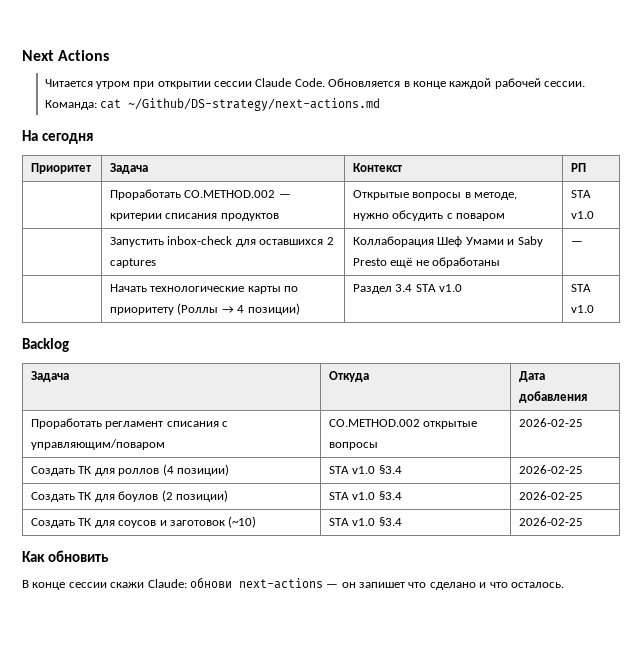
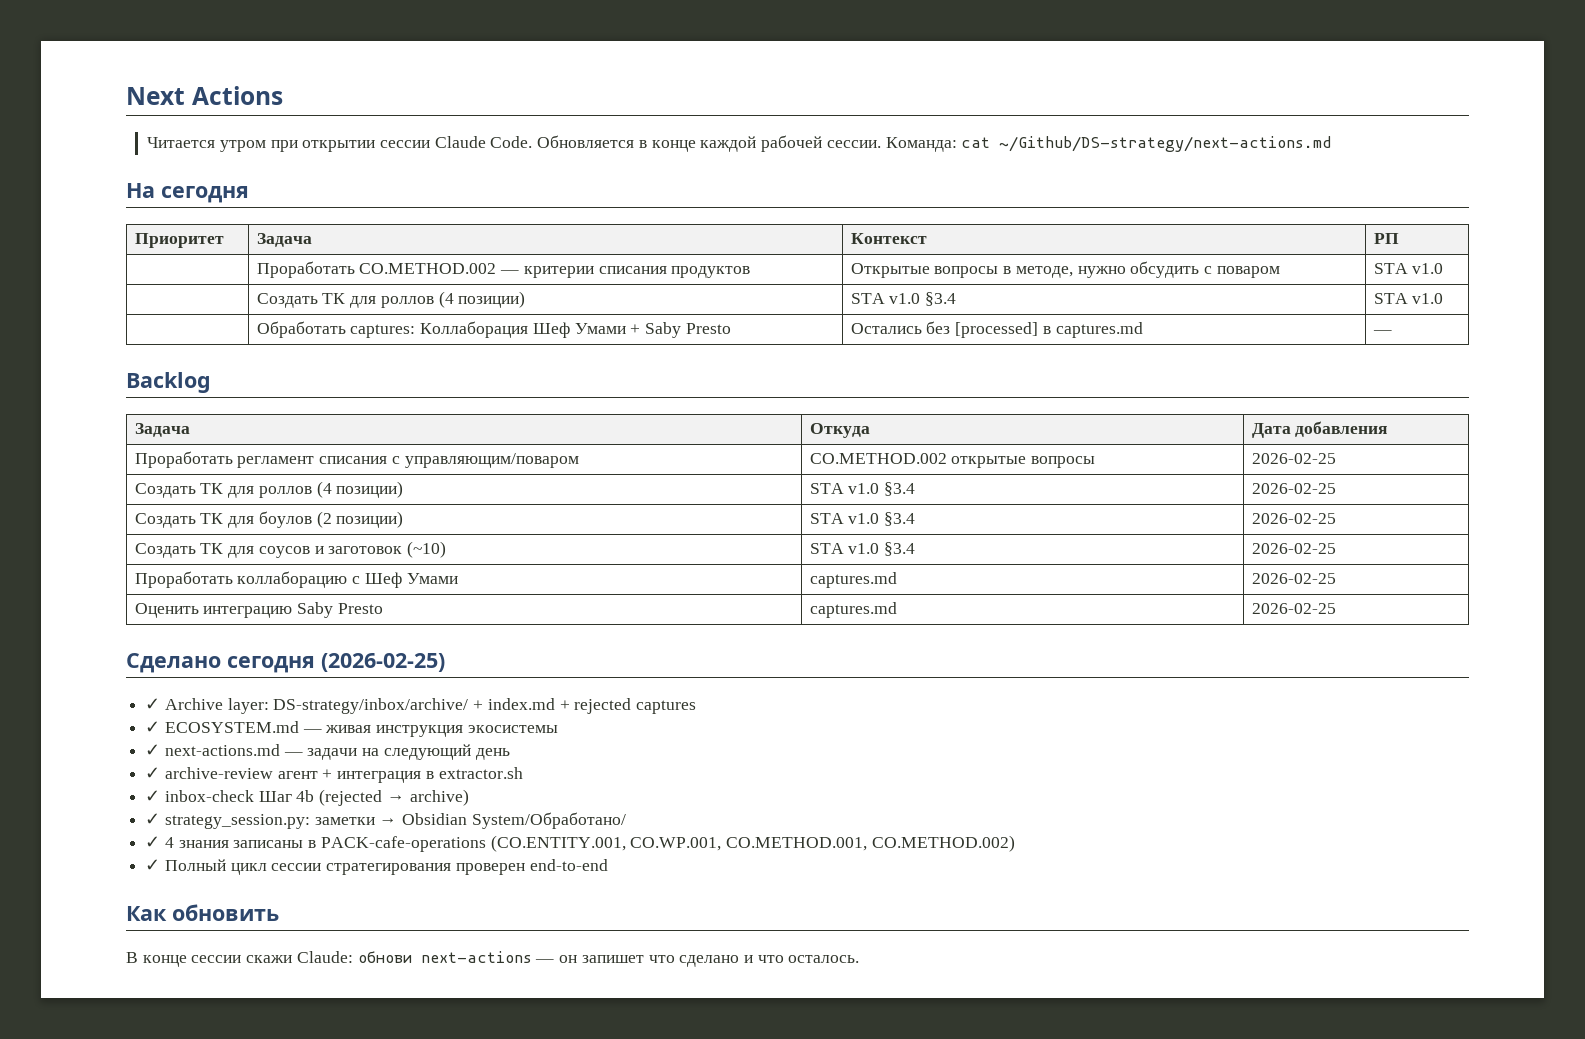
[110,236,334,247] [110,258,157,268] Запустить inbox-check для оставшихся 2 captures | -> [256,291,526,308] [850,292,957,306] [1373,293,1444,304] [256,321,416,338] Создать ТК для роллов (4 позиции) | STA v1.0 §3.4 | STA v1.0 // | Обработать captures:
[507,236,543,247] [353,257,501,268] [571,241,584,245] [110,284,299,294] [110,303,300,315] [353,284,463,294] [571,284,592,292] [571,305,595,313] и Saby Presto ещё не обработаны | — // | Начать технологические карты по приоритету (Роллы → 4 позиции) | Раздел 3.4 STA v1.0 | STA v1.0 -> [630,322,731,338] [850,321,1143,338] [1372,330,1392,334] + Saby Presto | Остались без [processed] в captures.md | —
(584, 521) none -> [134,571,458,588] [809,572,897,588] [1251,573,1336,584] [134,602,383,618] [809,602,897,618] [1251,603,1336,614] [126,653,445,673] [145,698,697,714] [145,721,558,737] [145,744,510,760] [145,767,523,783] [145,789,469,806] [145,812,626,829] [145,835,1015,852] [145,859,608,875] // Проработать коллаборацию с Шеф Умами | captures.md | 2026-02-25 // Оценить интеграцию Saby Presto | captures.md | 2026-02-25 // Сделано сегодня (2026-02-25) // ✓ Archive layer: DS-strategy/inbox/archive/ + index.md + rejected captures // ✓ ECOSYSTEM.md — живая инструкция экосистемы // ✓ next-actions.md — задачи на следующий день // ✓ archive-review агент + интеграция в extractor.sh // ✓ inbox-check Шаг 4b (rejected → archive) // ✓ strategy_session.py: заметки → Obsidian System/Обработано/ // ✓ 4 знания записаны в PACK-cafe-operations (CO.ENTITY.001, CO.WP.001, CO.METHOD.001, CO.METHOD.002) // ✓ Полный цикл сессии стратегирования проверен end-to-end

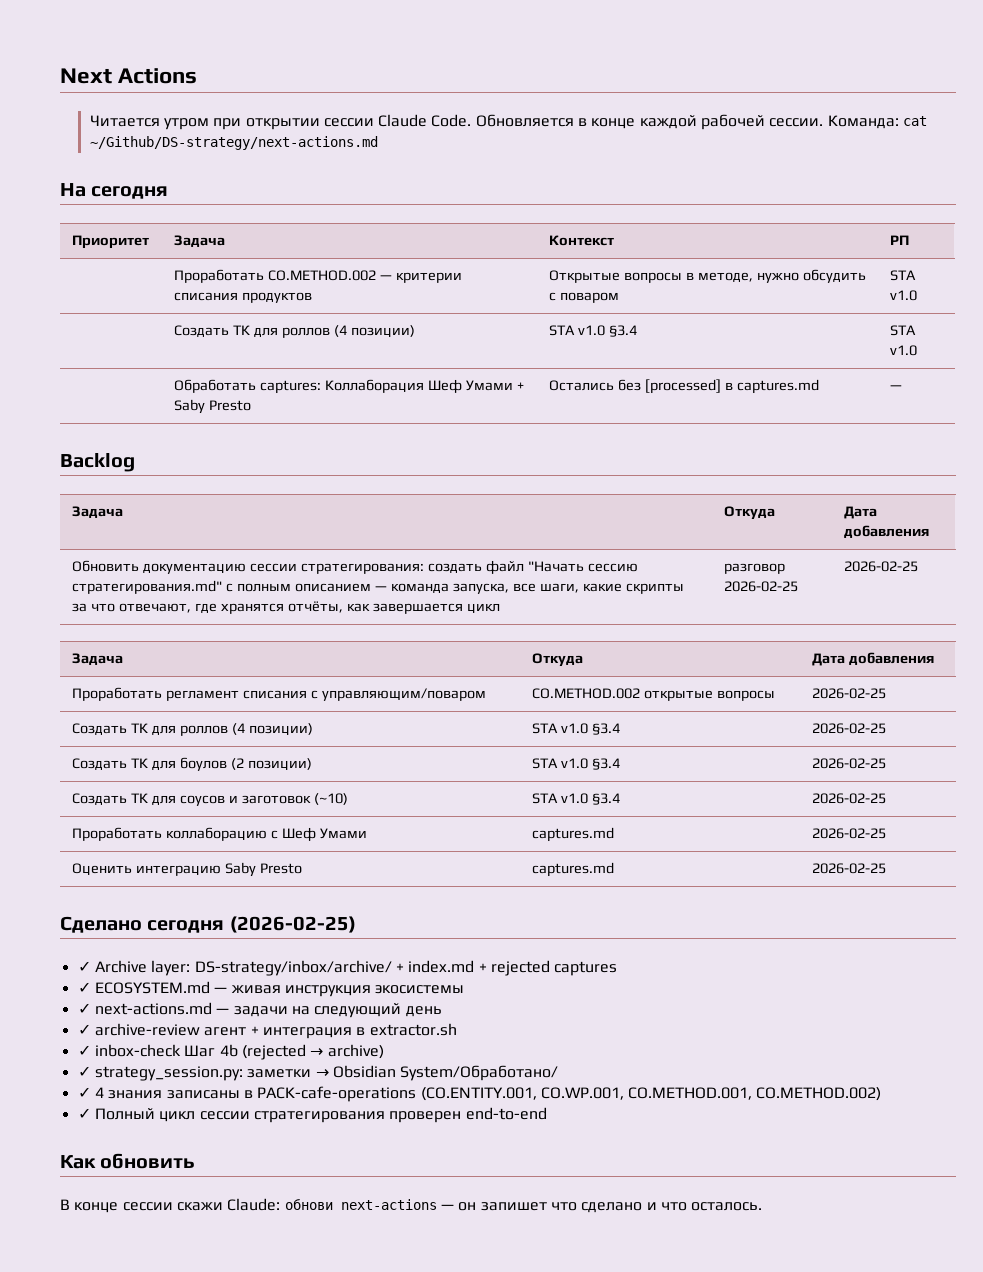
(1388, 429) none -> [72,560,638,574] [72,580,684,594] [72,601,500,614] [724,563,786,574] [724,581,799,592] [844,561,919,572] [72,653,124,665] [532,653,584,667] [812,652,935,666] // Обновить документацию сессии стратегирования: создать файл "Начать сессию стратегирования.md" с полным описанием — команда запуска, все шаги, какие скрипты за что отвечают, где хранятся отчёты, как завершается цикл | разговор 2026-02-25 | 2026-02-25 // Задача | Откуда | Дата добавления

